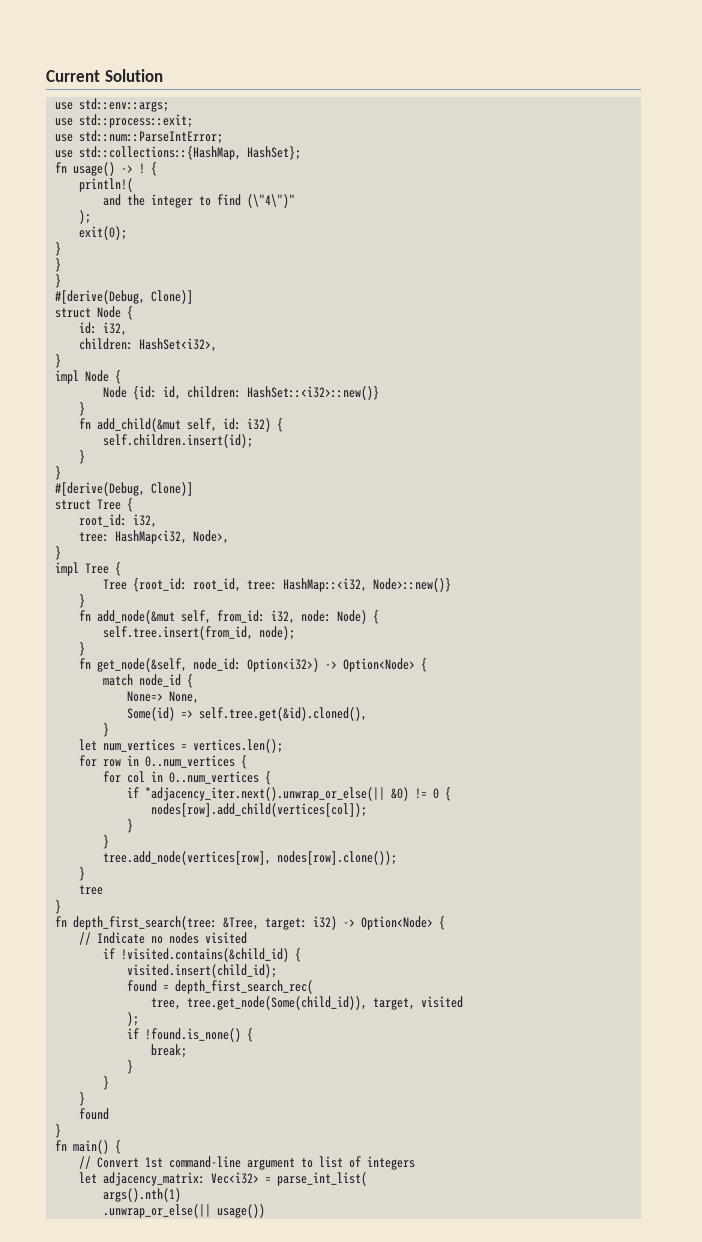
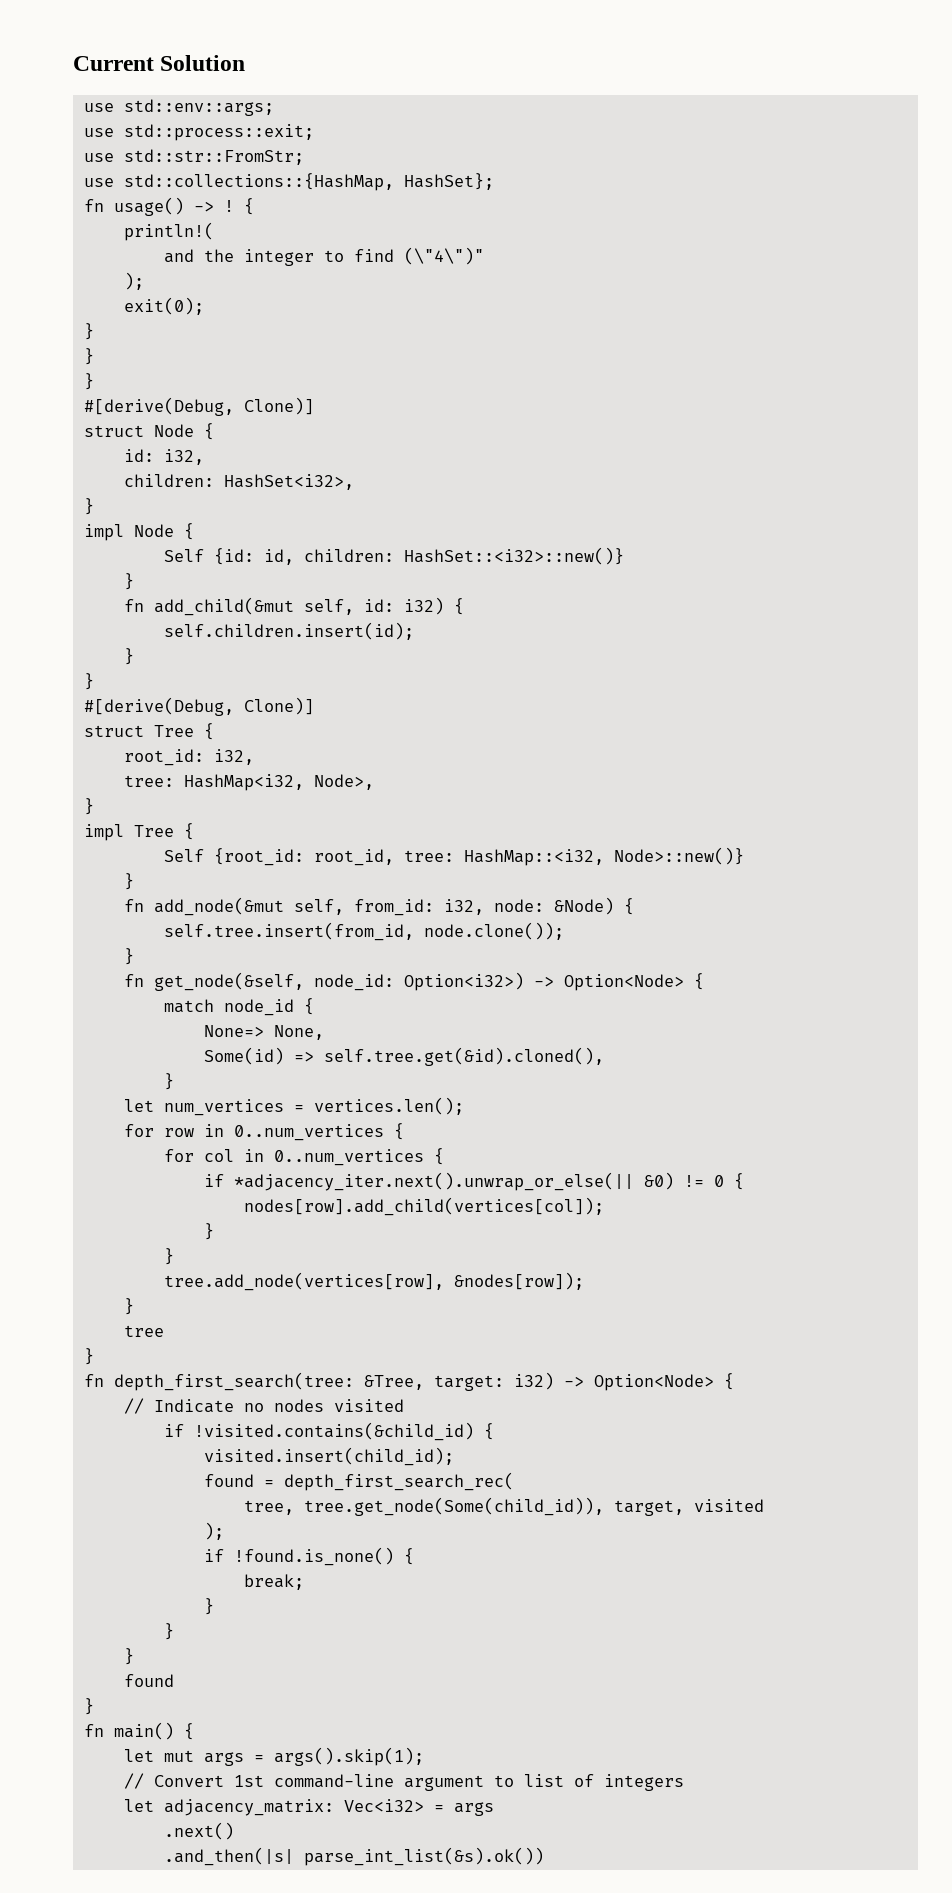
[78,130,223,144] std::num::ParseIntError; -> [123,149,304,165] std::str::FromStr;
[102,386,127,398] Node -> [163,549,204,562] Self
[102,579,127,590] Tree -> [163,849,204,862] Self
[336,610,367,624] Node) -> [553,897,614,915] &Node)
[258,626,295,640] node); -> [423,922,564,940] node.clone());
[276,851,397,865] nodes[row].clone()); -> [453,1272,584,1290] &nodes[row]);
(121, 1147) none -> [123,1747,424,1766] // let mut args = args().skip(1);
[276,1172,367,1186] [102,1188,181,1202] [102,1204,265,1218] parse_int_list( // args().nth(1) // .unwrap_or_else(|| usage()) -> [453,1802,494,1816] [163,1822,234,1840] [163,1847,544,1866] args // .next() // .and_then(|s| parse_int_list(&s).ok())

